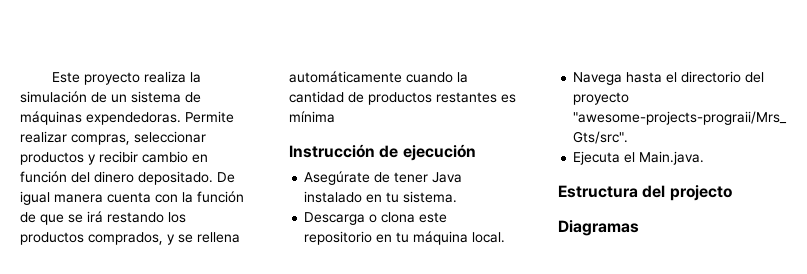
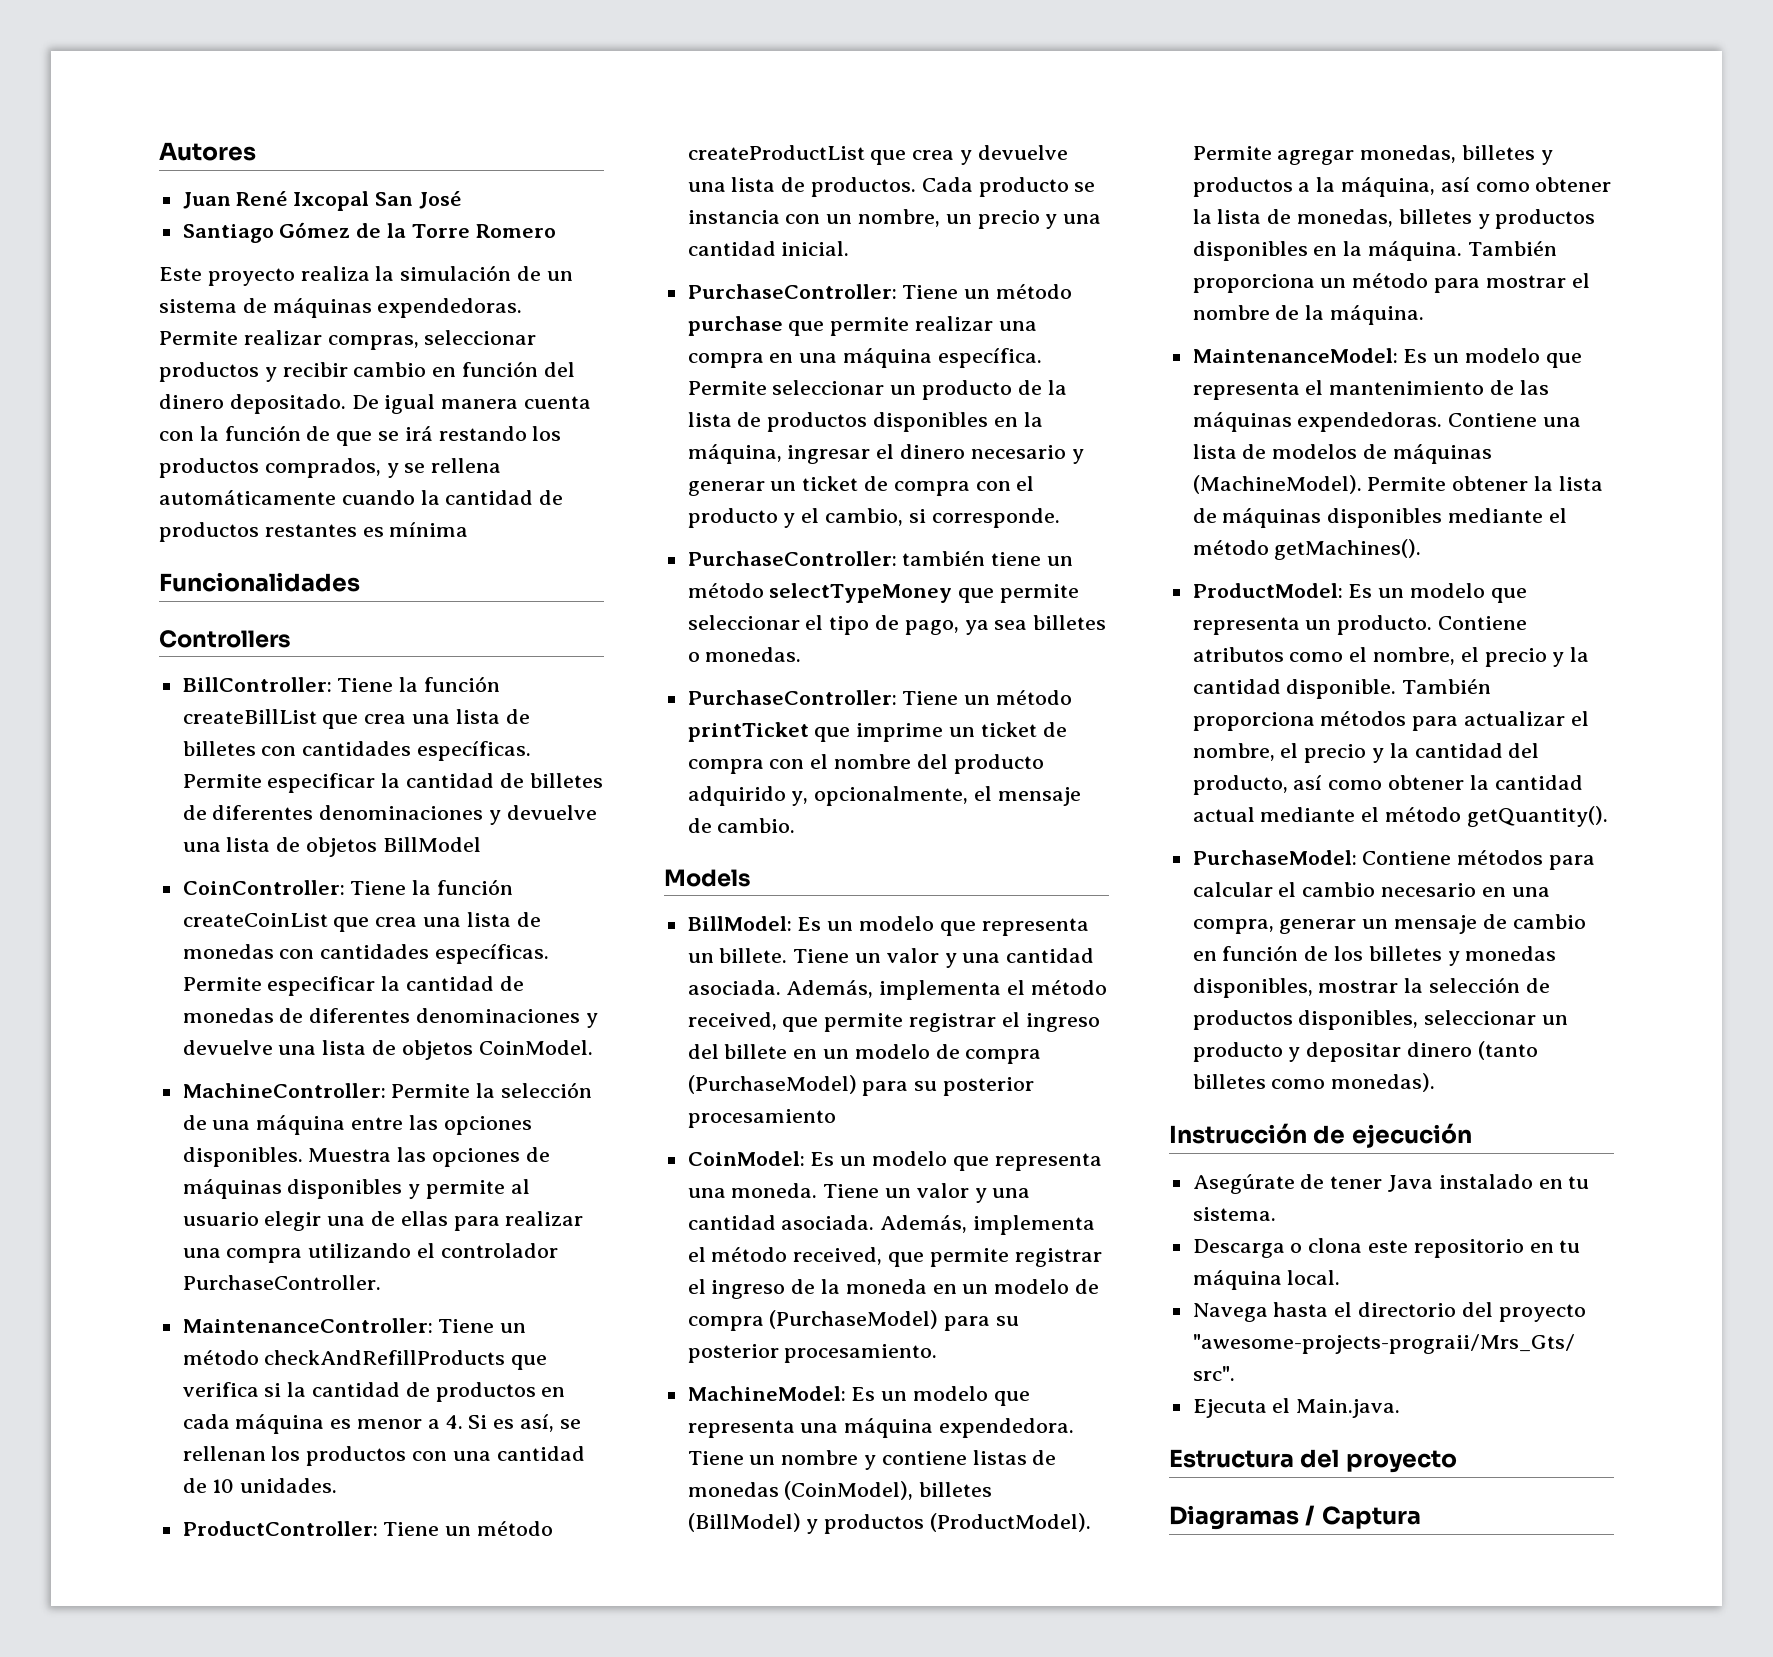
(52, 77) none -> [159,142,256,161] [182,191,461,211] [182,222,556,243] Autores // Juan René Ixcopal San José // Santiago Gómez de la Torre Romero //
(335, 117) none -> [159,572,360,592] [159,630,291,648] [182,676,501,692] [182,709,530,729] [182,741,532,761] [182,773,603,793] [182,805,597,825] [182,837,481,857] [182,879,514,895] [182,912,541,932] [182,944,550,964] [182,976,524,996] [182,1008,598,1028] [182,1040,593,1060] [182,1082,593,1098] [182,1115,532,1135] [182,1147,550,1167] [182,1179,530,1199] [182,1211,584,1231] [182,1243,558,1263] [182,1275,381,1290] [182,1318,527,1333] [182,1350,548,1370] [182,1382,566,1402] [182,1414,581,1434] [182,1446,585,1466] [182,1478,338,1493] [182,1521,554,1536] [687,145,1068,165] [687,177,1096,197] [687,209,1102,229] [687,241,850,256] [687,284,1073,299] [687,316,1037,336] [687,348,1042,368] [687,380,1067,400] [687,412,1043,432] [687,444,1084,464] [687,476,1035,496] [687,508,1060,528] [687,551,1074,566] [687,583,1080,603] [687,615,1107,635] [687,647,802,662] [687,690,1073,705] [687,722,1067,742] [687,754,1044,774] [687,786,1081,806] [687,818,796,833] [664,869,751,887] [687,916,1089,936] [687,948,1095,968] [687,980,1107,1000] [687,1012,1100,1032] [687,1044,1042,1064] [687,1075,1035,1096] [687,1109,836,1128] [687,1151,1102,1171] [687,1183,1031,1203] [687,1215,1096,1235] [687,1247,1102,1267] [687,1279,1100,1299] [687,1310,1020,1331] [687,1344,938,1363] [687,1386,1030,1406] [687,1418,1075,1438] [687,1450,1057,1470] [687,1481,993,1500] [687,1513,1092,1534] [1192,145,1553,165] [1192,177,1612,197] [1192,209,1596,229] [1192,241,1557,261] [1192,273,1590,293] [1192,305,1425,325] [1192,348,1582,368] [1192,380,1549,400] [1192,412,1582,432] [1192,444,1492,464] [1192,475,1603,494] [1192,508,1567,528] [1192,539,1422,560] [1192,583,1527,603] [1192,615,1528,635] [1192,647,1590,667] [1192,679,1492,699] [1192,711,1589,731] [1192,743,1540,763] [1192,775,1583,795] [1192,806,1608,827] [1192,850,1596,870] [1192,882,1550,897] [1192,914,1586,934] [1192,945,1557,966] [1192,977,1550,998] [1192,1010,1569,1030] [1192,1041,1538,1062] [1192,1073,1436,1092] // Funcionalidades // Controllers // BillController: Tiene la función createBillList que crea una lista de billetes con cantidades específicas. Permite especificar la cantidad de billetes de diferentes denominaciones y devuelve una lista de objetos BillModel // CoinController: Tiene la función createCoinList que crea una lista de monedas con cantidades específicas. Permite especificar la cantidad de monedas de diferentes denominaciones y devuelve una lista de objetos CoinModel. // MachineController: Permite la selección de una máquina entre las opciones disponibles. Muestra las opciones de máquinas disponibles y permite al usuario elegir una de ellas para realizar una compra utilizando el controlador PurchaseController. // MaintenanceController: Tiene un método checkAndRefillProducts que verifica si la cantidad de productos en cada máquina es menor a 4. Si es así, se rellenan los productos con una cantidad de 10 unidades. // ProductController: Tiene un método createProductList que crea y devuelve una lista de productos. Cada producto se instancia con un nombre, un precio y una cantidad inicial. // PurchaseController: Tiene un método purchase que permite realizar una compra en una máquina específica. Permite seleccionar un producto de la lista de productos disponibles en la máquina, ingresar el dinero necesario y generar un ticket de compra con el producto y el cambio, si corresponde. // PurchaseController: también tiene un método selectTypeMoney que permite seleccionar el tipo de pago, ya sea billetes o monedas. // PurchaseController: Tiene un método printTicket que imprime un ticket de compra con el nombre del producto adquirido y, opcionalmente, el mensaje de cambio. // Models // BillModel: Es un modelo que representa un billete. Tiene un valor y una cantidad asociada. Además, implementa el método received, que permite registrar el ingreso del billete en un modelo de compra (PurchaseModel) para su posterior procesamiento // CoinModel: Es un modelo que representa una moneda. Tiene un valor y una cantidad asociada. Además, implementa el método received, que permite registrar el ingreso de la moneda en un modelo de compra (PurchaseModel) para su posterior procesamiento. // MachineModel: Es un modelo que representa una máquina expendedora. Tiene un nombre y contiene listas de monedas (CoinModel), billetes (BillModel) y productos (ProductModel). Permite agregar monedas, billetes y productos a la máquina, así como obtener la lista de monedas, billetes y productos disponibles en la máquina. También proporciona un método para mostrar el nombre de la máquina. // MaintenanceModel: Es un modelo que representa el mantenimiento de las máquinas expendedoras. Contiene una lista de modelos de máquinas (MachineModel). Permite obtener la lista de máquinas disponibles mediante el método getMachines(). // ProductModel: Es un modelo que representa un producto. Contiene atributos como el nombre, el precio y la cantidad disponible. También proporciona métodos para actualizar el nombre, el precio y la cantidad del producto, así como obtener la cantidad actual mediante el método getQuantity(). // PurchaseModel: Contiene métodos para calcular el cambio necesario en una compra, generar un mensaje de cambio en función de los billetes y monedas disponibles, mostrar la selección de productos disponibles, seleccionar un producto y depositar dinero (tanto billetes como monedas).
[669,185,732,201] projecto -> [1345,1450,1457,1473] proyecto
(639, 228) none -> [1305,1505,1421,1529] / Captura

